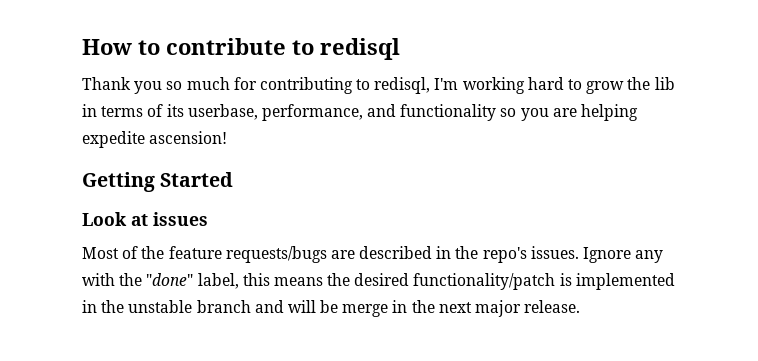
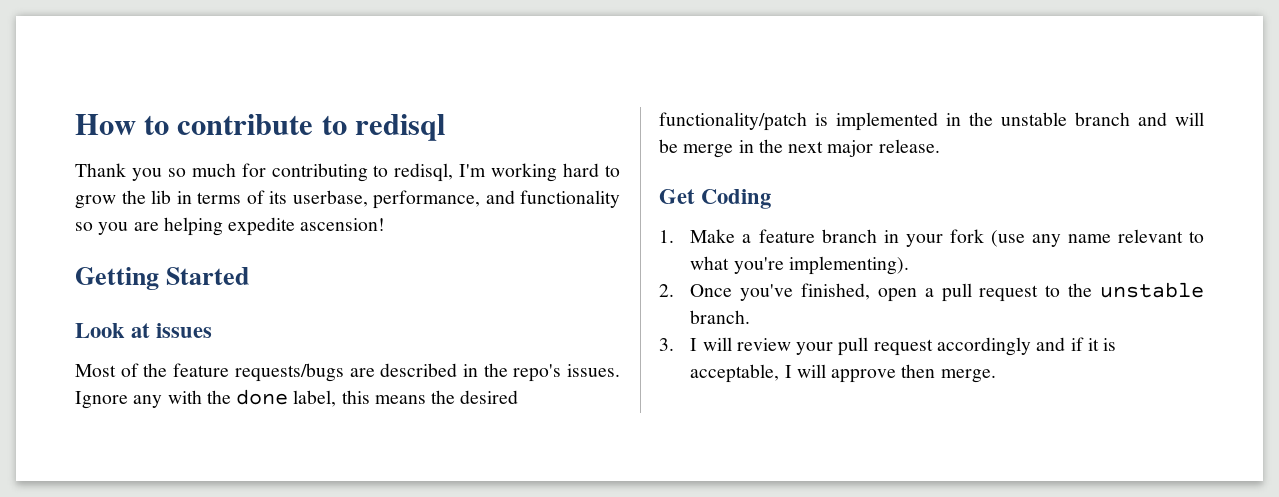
[146,273,194,286] "done" -> [236,389,289,405] done
(581, 306) none -> [659,189,772,209] [659,229,1204,247] [690,256,909,275] [659,282,1204,302] [690,310,751,324] [659,337,1117,356] [690,364,996,383] // Get Coding // 1. Make a feature branch in your fork (use any name relevant to what you're implementing). // 2. Once you've finished, open a pull request to the unstable branch. // 3. I will review your pull request accordingly and if it is acceptable, I will approve then merge.

